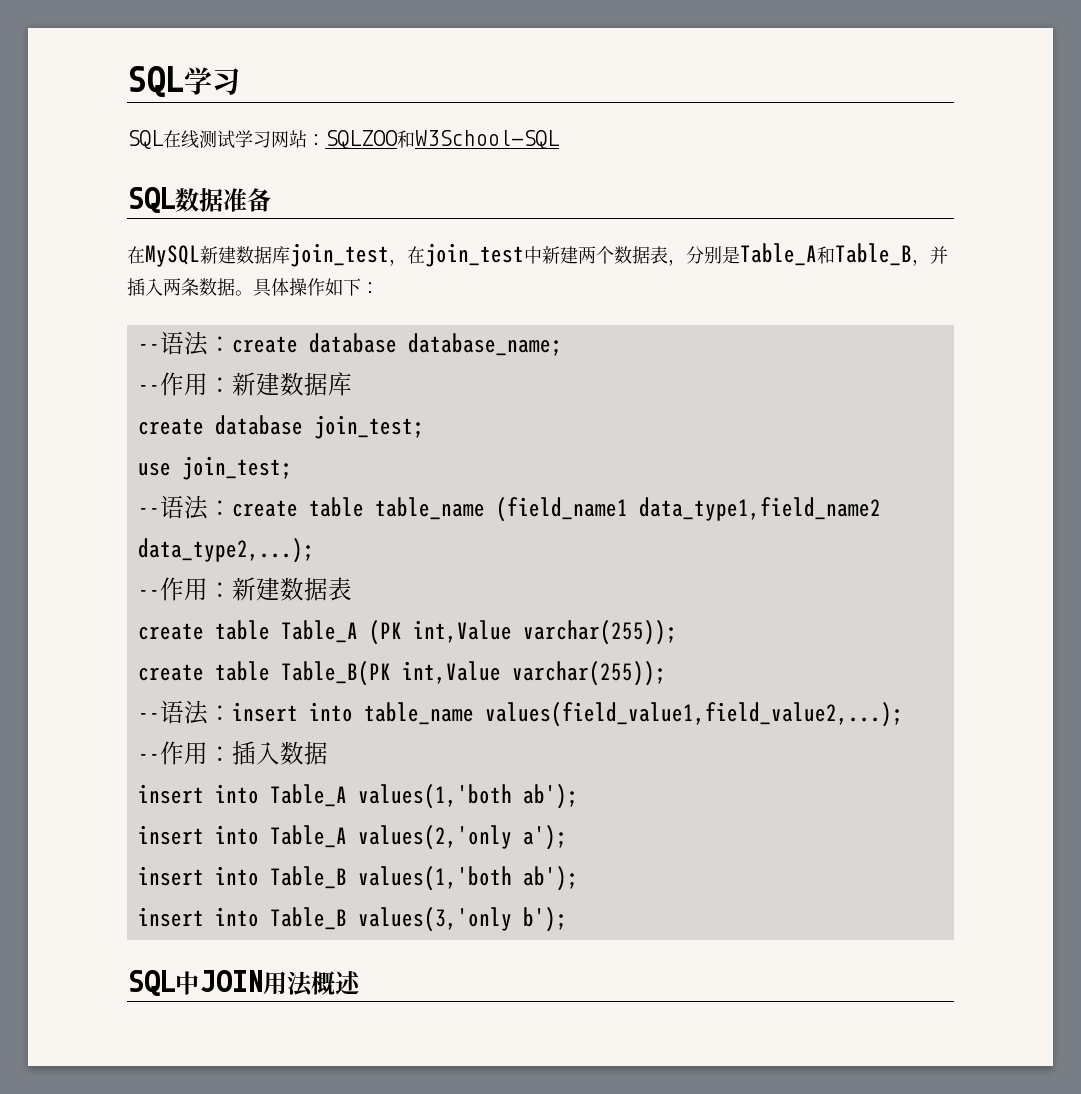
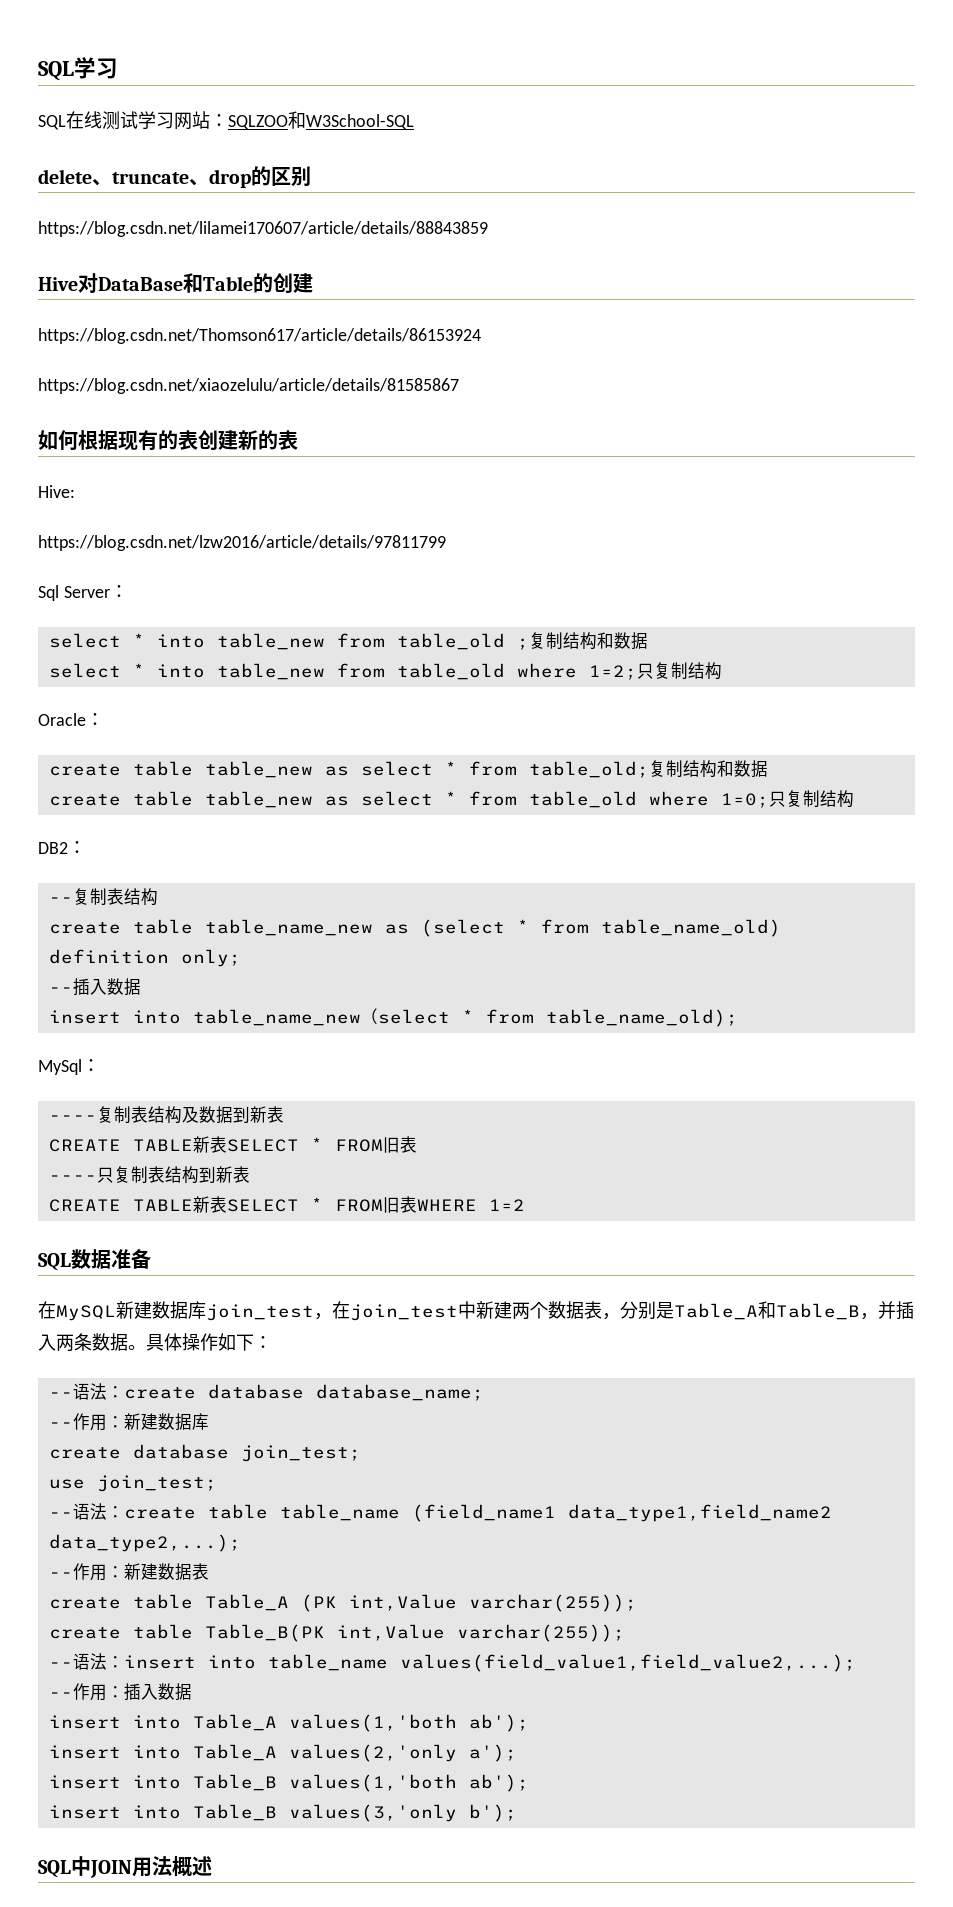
(560, 139) none -> [38,166,311,188] [38,221,488,237] [38,273,313,293] [38,328,481,344] [38,378,459,394] [38,430,298,451] [38,485,75,498] [38,535,446,551] [38,585,128,601] [48,632,648,650] [48,662,722,680] [38,713,104,726] [48,760,768,778] [48,790,854,808] [38,841,86,854] [48,888,158,906] [48,919,781,937] [48,949,241,967] [48,978,141,996] [48,1008,738,1027] [38,1059,100,1075] [48,1106,284,1124] [48,1136,417,1153] [48,1166,250,1184] [48,1196,525,1213] // delete、truncate、drop的区别 // https://blog.csdn.net/lilamei170607/article/details/88843859 // Hive对DataBase和Table的创建 // https://blog.csdn.net/Thomson617/article/details/86153924 // https://blog.csdn.net/xiaozelulu/article/details/81585867 // 如何根据现有的表创建新的表 // Hive: // https://blog.csdn.net/lzw2016/article/details/97811799 // Sql Server： // select * into table_new from table_old ;复制结构和数据 // select * into table_new from table_old where 1=2;只复制结构 // Oracle： // create table table_new as select * from table_old;复制结构和数据 // create table table_new as select * from table_old where 1=0;只复制结构 // DB2： // --复制表结构 // create table table_name_new as (select * from table_name_old) definition only; // --插入数据 // insert into table_name_new（select * from table_name_old); // MySql： // ----复制表结构及数据到新表 // CREATE TABLE新表SELECT * FROM旧表 // ----只复制表结构到新表 // CREATE TABLE新表SELECT * FROM旧表WHERE 1=2

